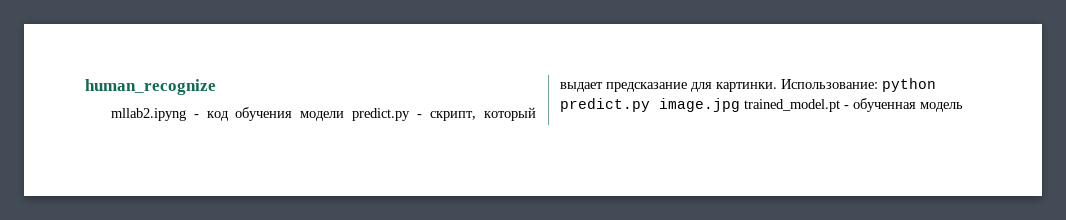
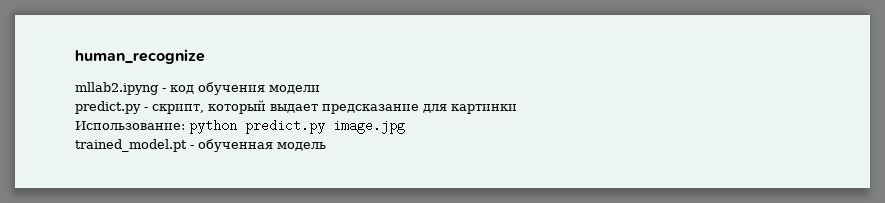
(345, 116) none -> (320, 89) //
[716,82,777,92] картинки. -> [451,104,517,114] картинки //
(740, 105) none -> (405, 126) //

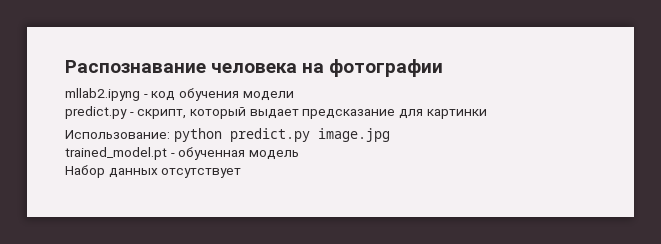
[75,49,205,64] human_recognize -> [65,59,444,77] Распознавание человека на фотографии
(326, 146) none -> [65,165,242,178] // Набор данных отсутствует

